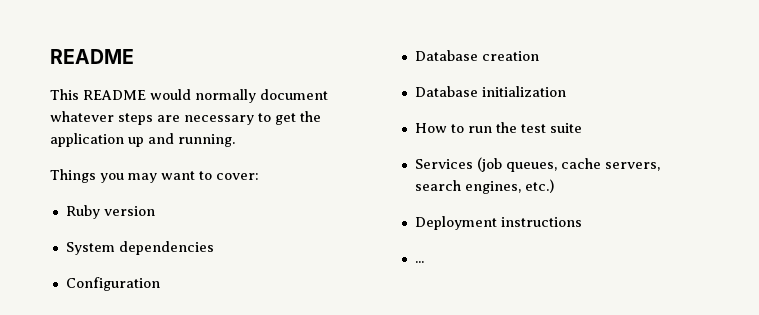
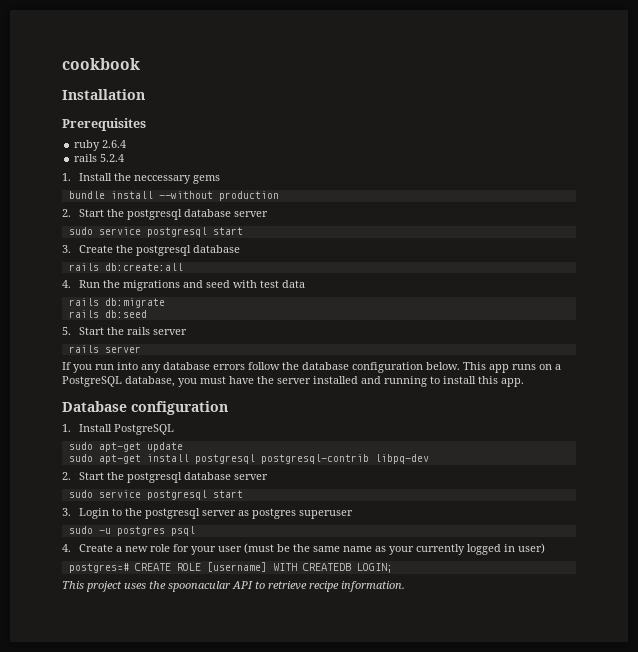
[50,49,134,64] [50,89,328,103] [50,111,321,125] [50,133,235,147] [50,169,259,183] [65,205,155,219] [65,241,214,255] [65,277,160,291] [414,50,539,61] [414,86,566,97] [414,122,582,133] [414,157,660,172] [414,179,554,194] [414,216,582,230] [414,261,424,263] README // This README would normally document whatever steps are necessary to get the application up and running. // Things you may want to cover: // Ruby version // System dependencies // Configuration // Database creation // Database initialization // How to run the test suite // Services (job queues, cache servers, search engines, etc.) // Deployment instructions // ... -> [62,58,140,70] [62,89,145,100] [62,118,146,131] [74,140,127,151] [74,154,125,162] [62,173,220,184] [68,191,279,201] [62,209,268,220] [68,227,243,237] [62,245,240,256] [68,263,183,271] [62,280,305,291] [68,298,165,308] [68,310,147,318] [62,327,187,335] [68,345,141,353] [62,362,561,373] [62,376,524,387] [62,401,228,415] [62,424,174,435] [68,442,183,452] [68,454,429,464] [62,472,268,483] [68,490,243,500] [62,508,353,519] [68,526,195,536] [62,543,545,555] [68,562,393,573] [62,581,405,592] cookbook // Installation // Prerequisites // ruby 2.6.4 // rails 5.2.4 // 1. Install the neccessary gems // bundle install --without production // 2. Start the postgresql database server // sudo service postgresql start // 3. Create the postgresql database // rails db:create:all // 4. Run the migrations and seed with test data // rails db:migrate // rails db:seed // 5. Start the rails server // rails server // If you run into any database errors follow the database configuration below. This app runs on a PostgreSQL database, you must have the server installed and running to install this app. // Database configuration // 1. Install PostgreSQL // sudo apt-get update // sudo apt-get install postgresql postgresql-contrib libpq-dev // 2. Start the postgresql database server // sudo service postgresql start // 3. Login to the postgresql server as postgres superuser // sudo -u postgres psql // 4. Create a new role for your user (must be the same name as your currently logged in user) // postgres=# CREATE ROLE [username] WITH CREATEDB LOGIN; // This project uses the spoonacular API to retrieve recipe information.

